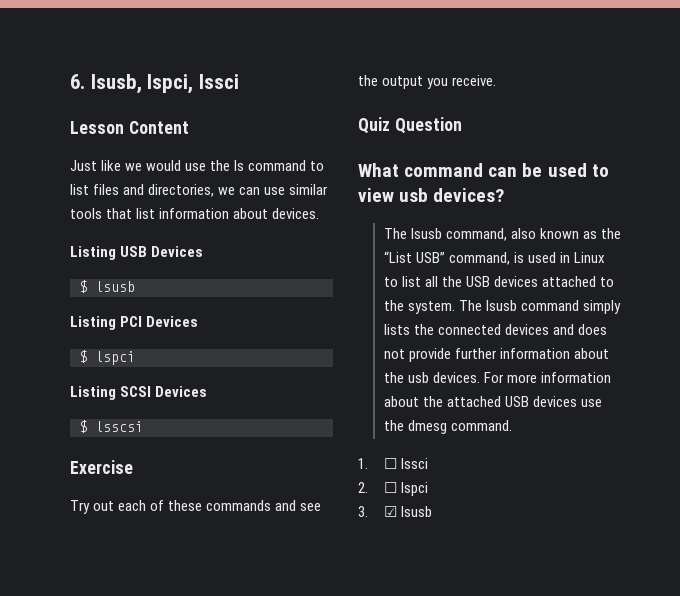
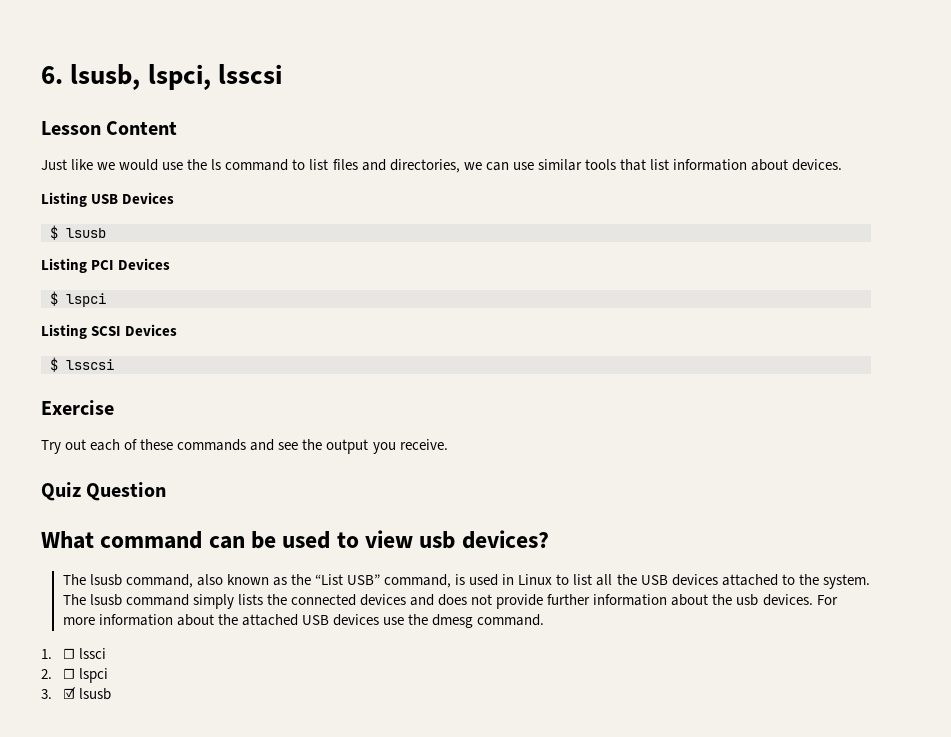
[198,74,239,89] lssci -> [217,64,282,84] lsscsi

